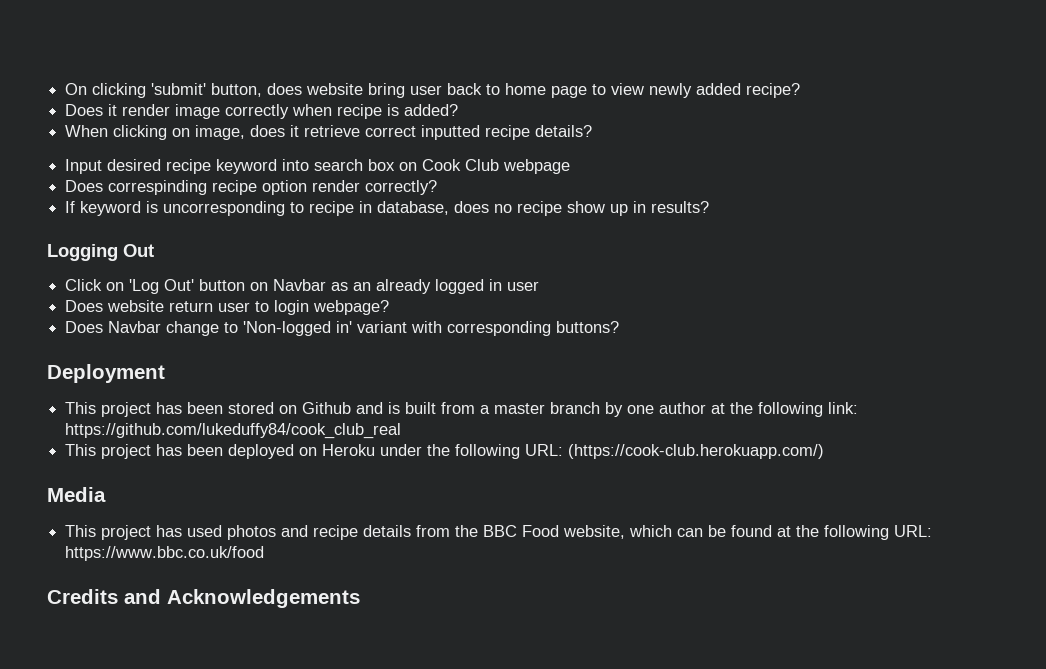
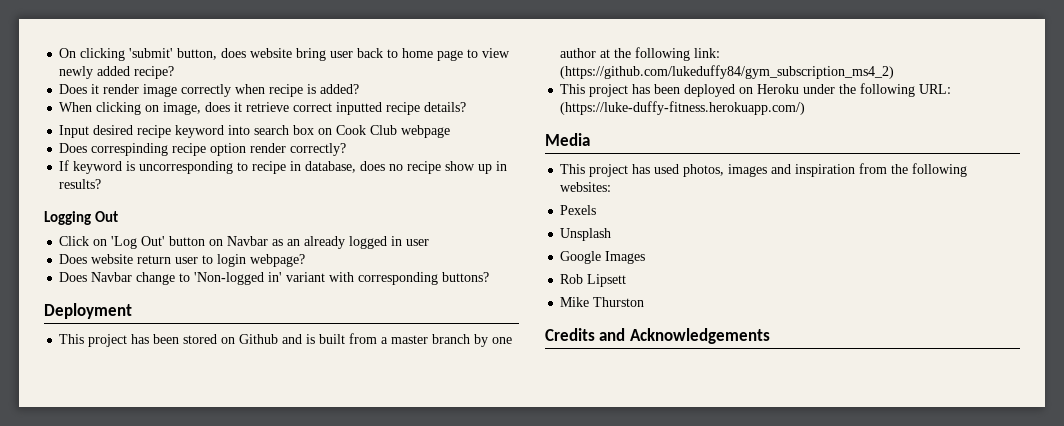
[65,423,402,439] https://github.com/lukeduffy84/cook_club_real -> [560,65,895,79] (https://github.com/lukeduffy84/gym_subscription_ms4_2)
[568,444,825,459] (https://cook-club.herokuapp.com/) -> [560,101,806,115] (https://luke-duffy-fitness.herokuapp.com/)
[227,525,933,540] [65,546,265,561] photos and recipe details from the BBC Food website, which can be found at the following URL: https://www.bbc.co.uk/food -> [683,163,968,177] [560,182,612,192] [560,205,597,215] [560,228,612,241] [560,251,646,264] [560,274,627,287] [560,297,645,307] photos, images and inspiration from the following websites: // Pexels // Unsplash // Google Images // Rob Lipsett // Mike Thurston

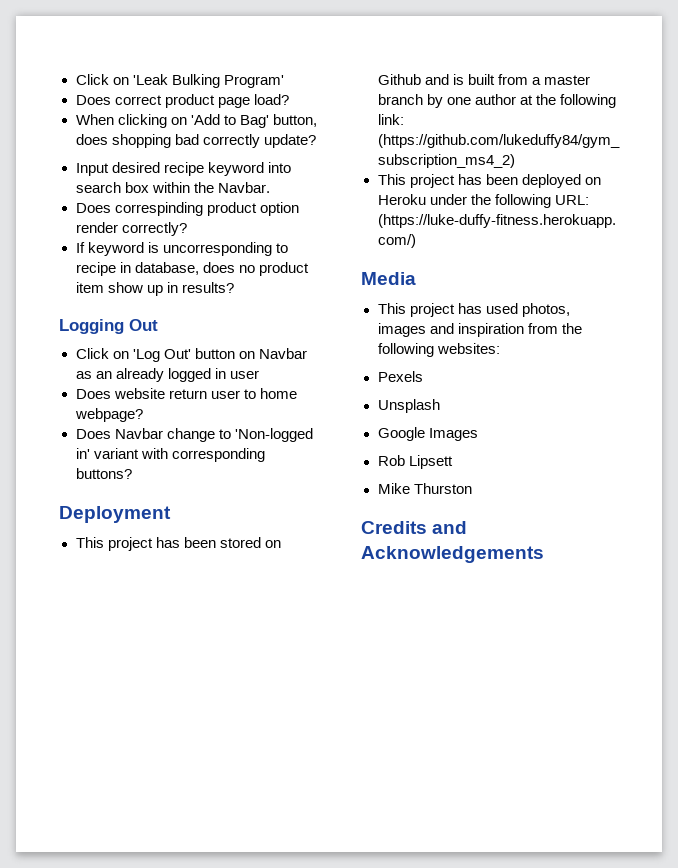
[59,48,511,61] [59,66,175,79] [59,84,360,97] [59,102,467,115] On clicking 'submit' button, does website bring user back to home page to view newly added recipe? // Does it render image correctly when recipe is added? // When clicking on image, does it retrieve correct inputted recipe details? -> [75,74,284,88] [75,94,289,108] [75,114,317,128] [75,134,316,148] Click on 'Leak Bulking Program' // Does correct product page load? // When clicking on 'Add to Bag' button, does shopping bad correctly update?
[318,125,451,138] on Cook Club webpage -> [151,182,270,193] within the Navbar.
[172,143,207,156] recipe -> [206,202,257,216] product
[407,161,442,174] recipe -> [258,262,309,276] [75,282,104,293] product item
[217,254,247,267] login -> [259,388,297,399] home

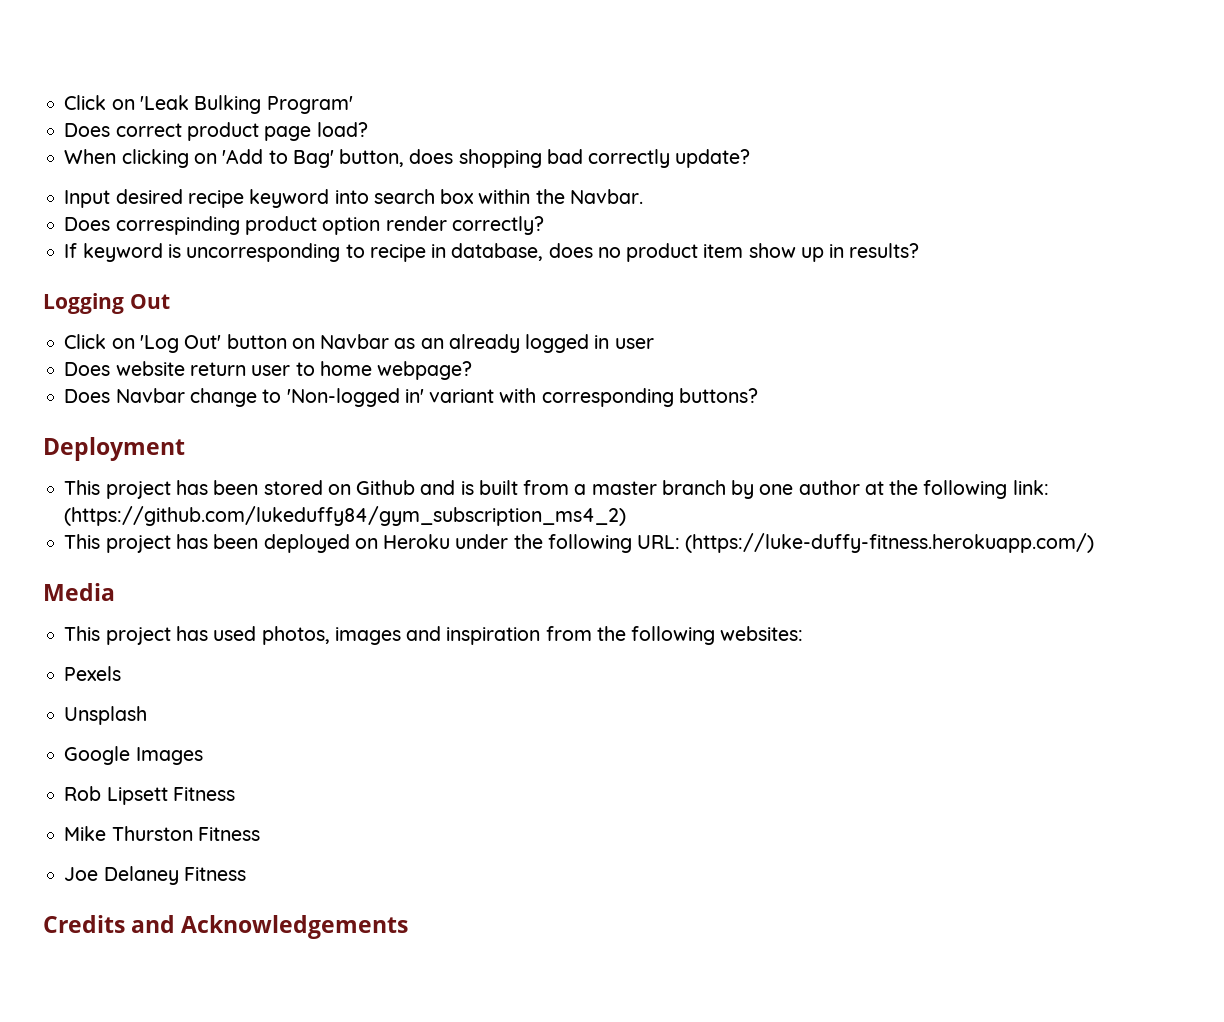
(453, 462) none -> [172,787,235,801] Fitness
(472, 488) none -> [197,827,260,841] [64,866,246,885] Fitness // Joe Delaney Fitness

